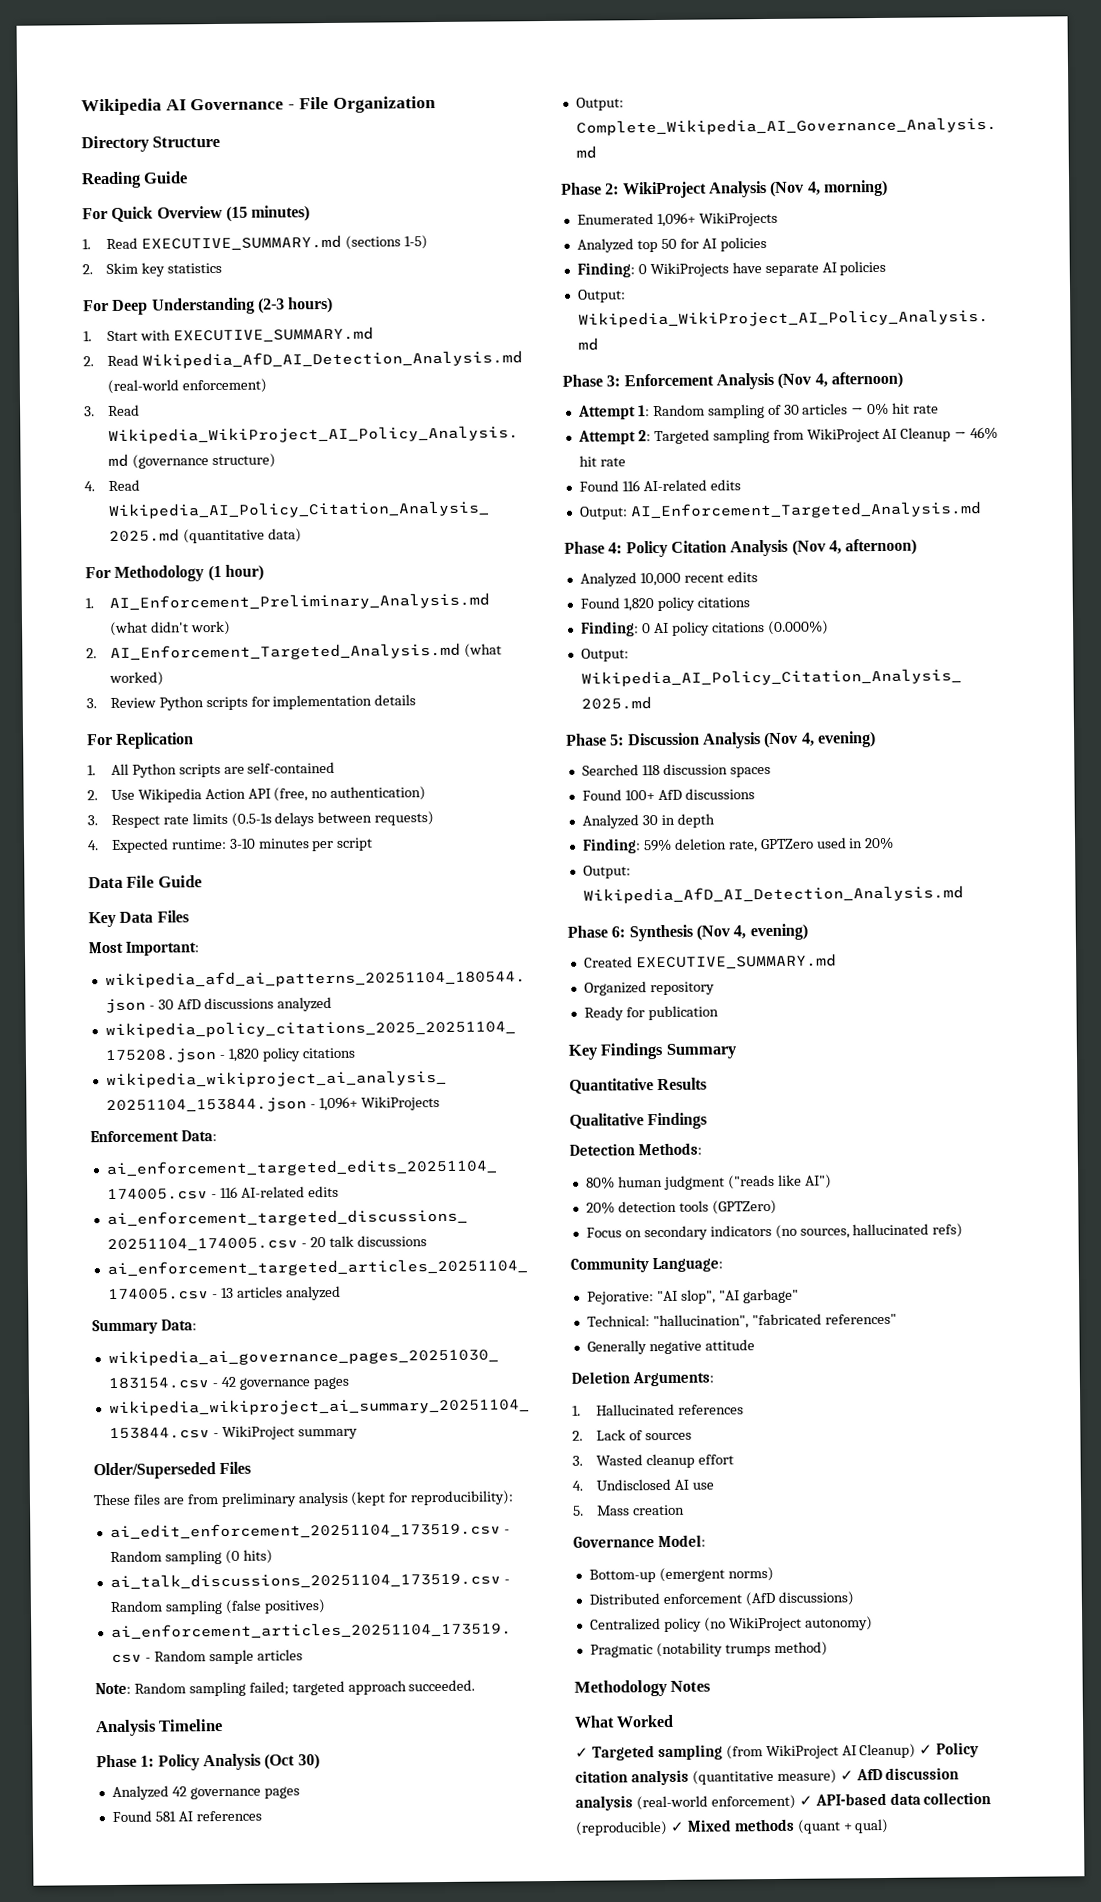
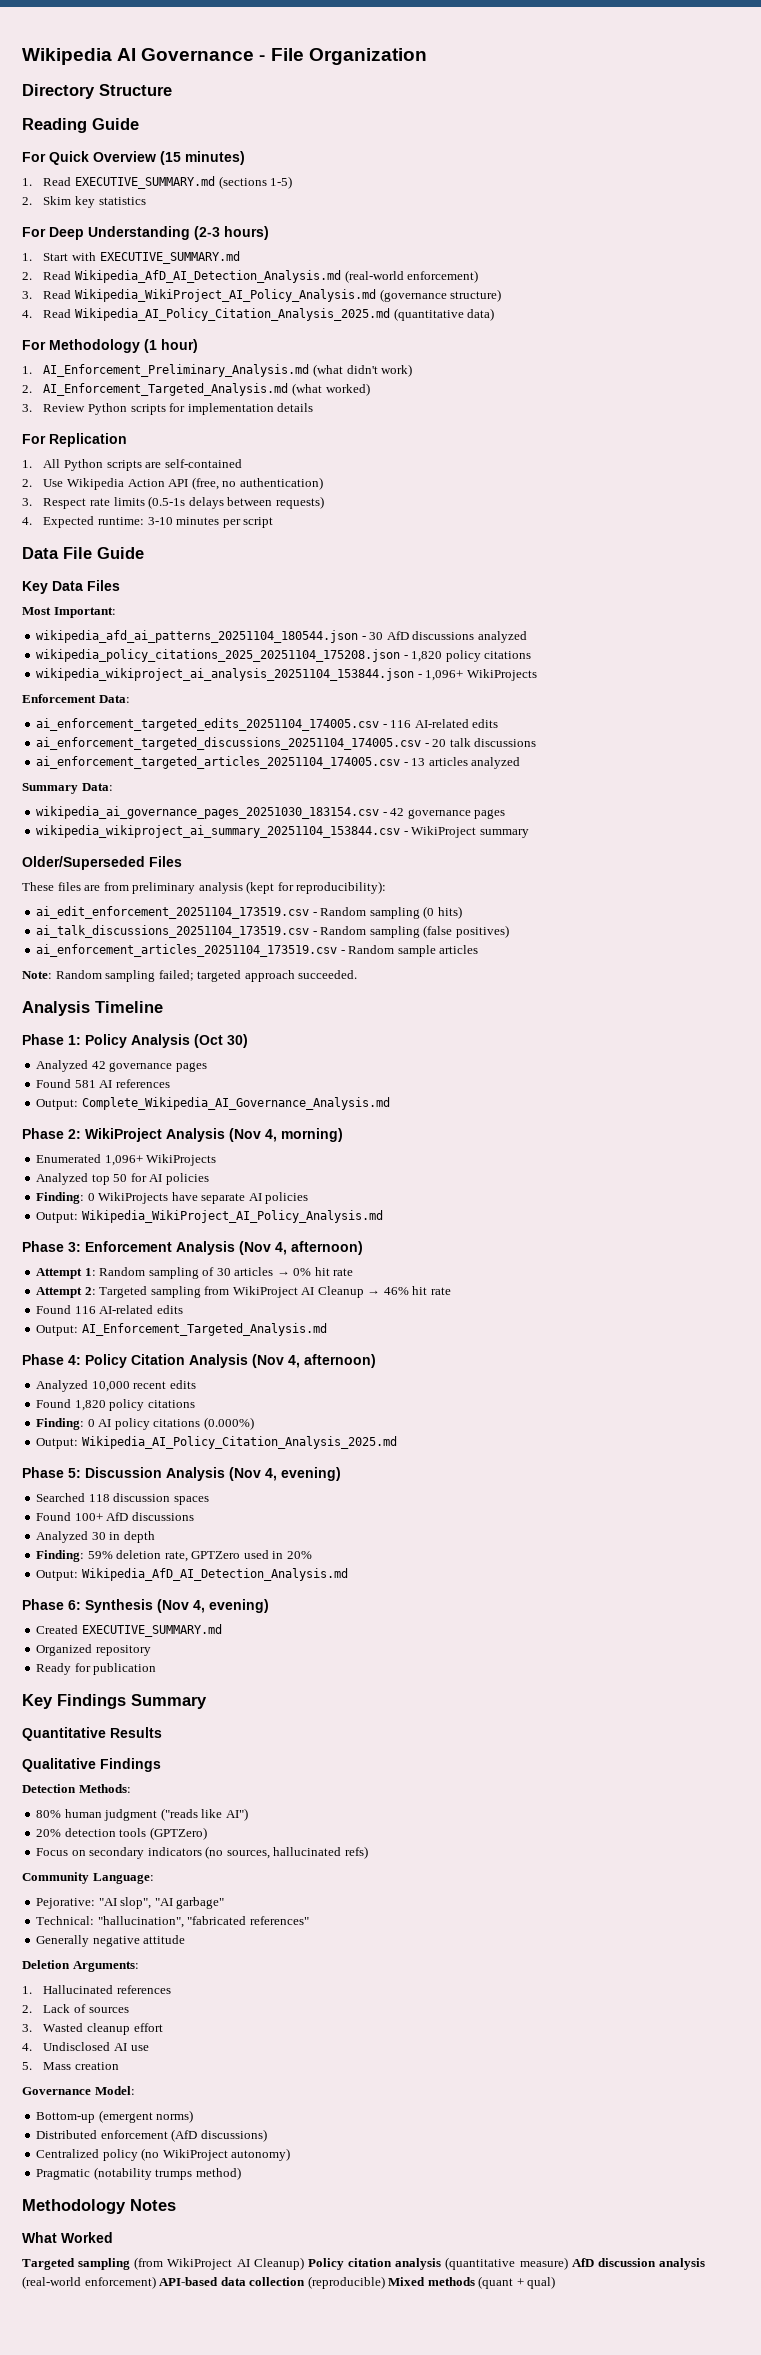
[575,1747,589,1758] ✓ -> (113, 2237) none
[919,1744,934,1755] ✓ -> (304, 2263) none
[839,1770,854,1781] ✓ -> (568, 2263) none
[798,1795,813,1806] ✓ -> (156, 2282) none
[669,1821,684,1832] ✓ -> (385, 2282) none

